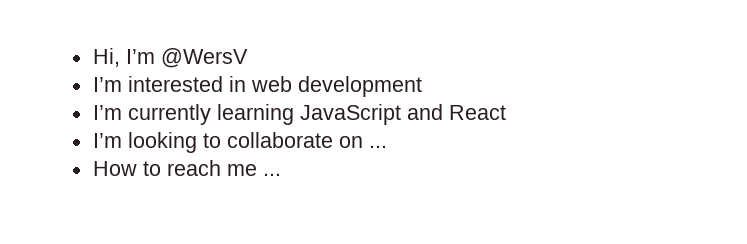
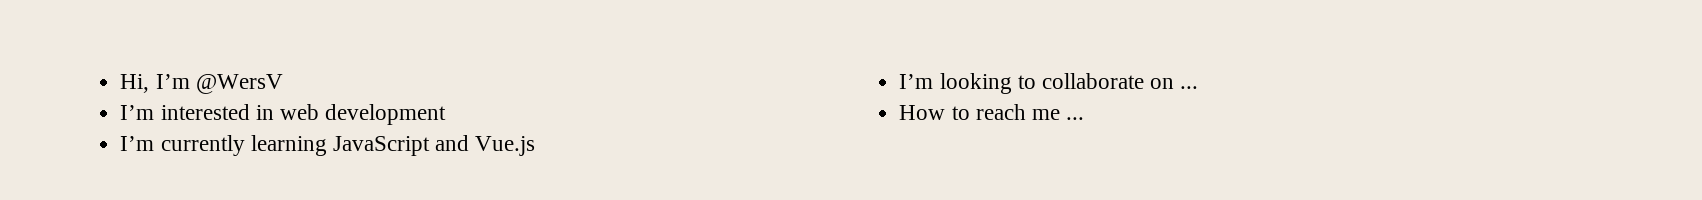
[448,105,506,120] React -> [475,136,536,156] Vue.js

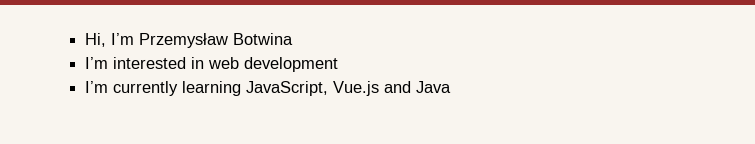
[195,74,283,94] @WersV -> [139,33,294,48] Przemysław Botwina
[332,135,536,156] [899,73,1199,94] [899,104,1085,120] JavaScript and Vue.js // I’m looking to collaborate on ... // How to reach me ... -> [246,81,452,96] JavaScript, Vue.js and Java

